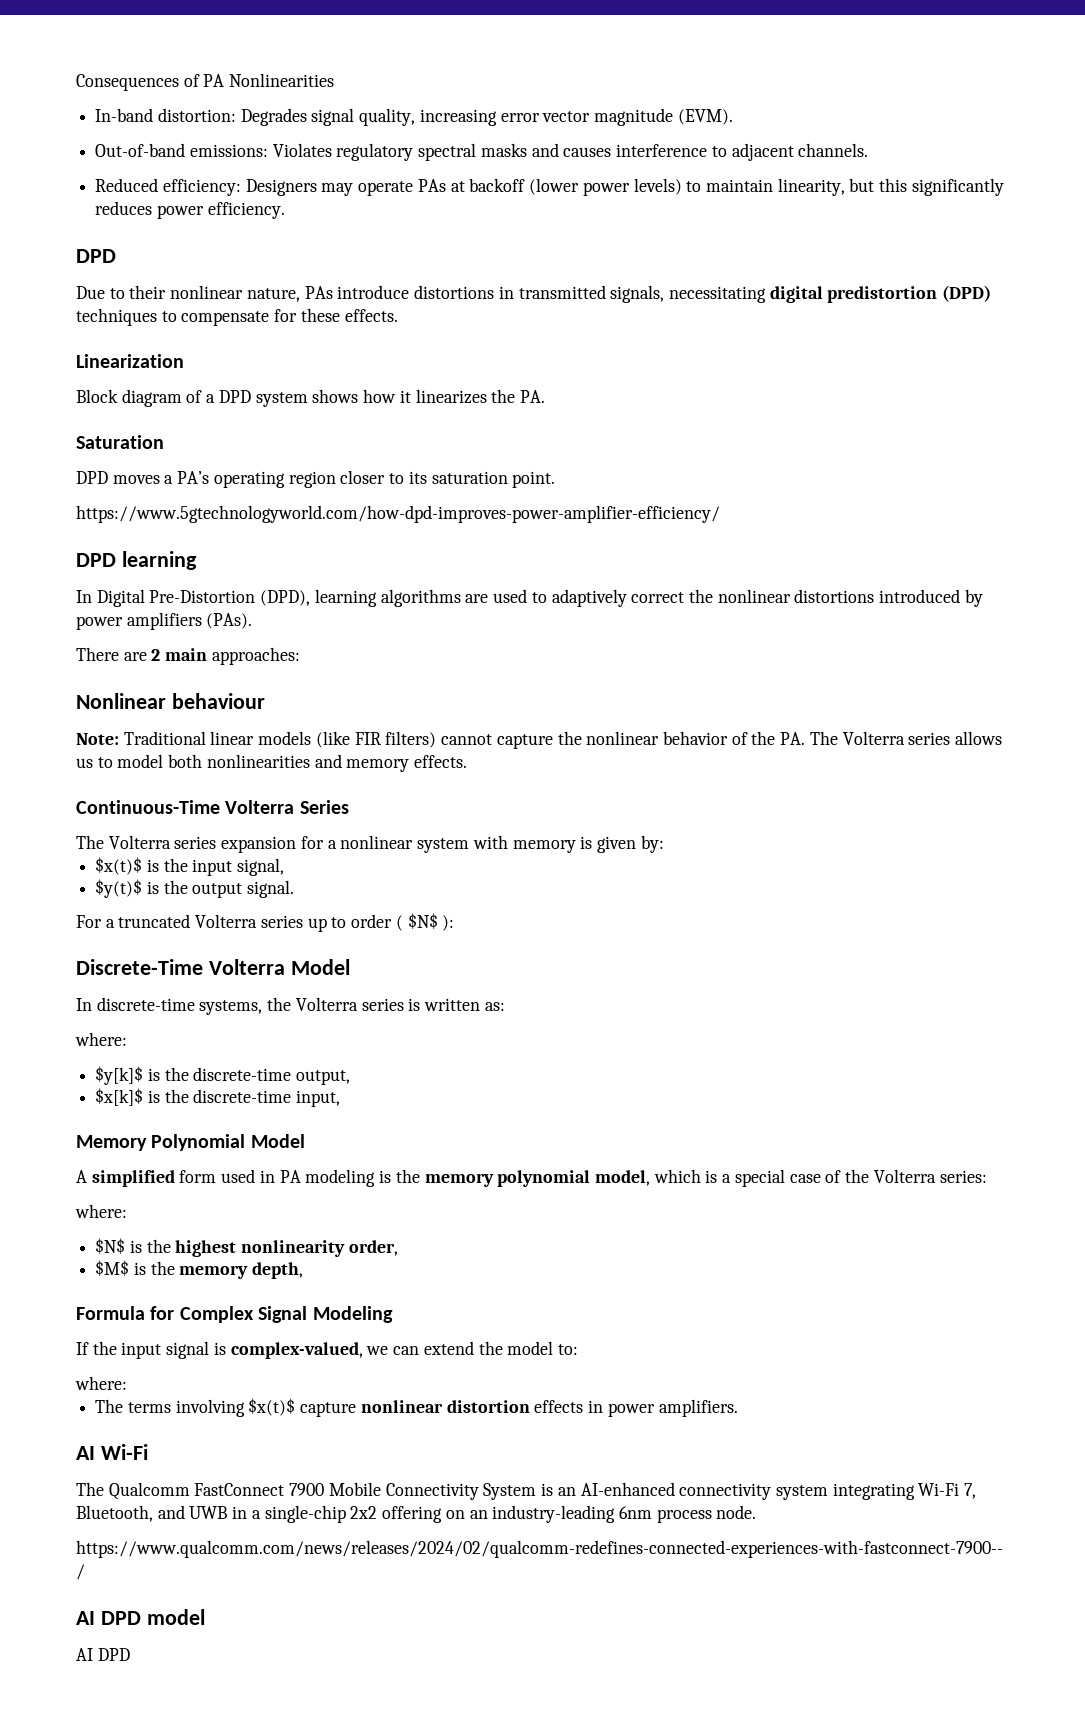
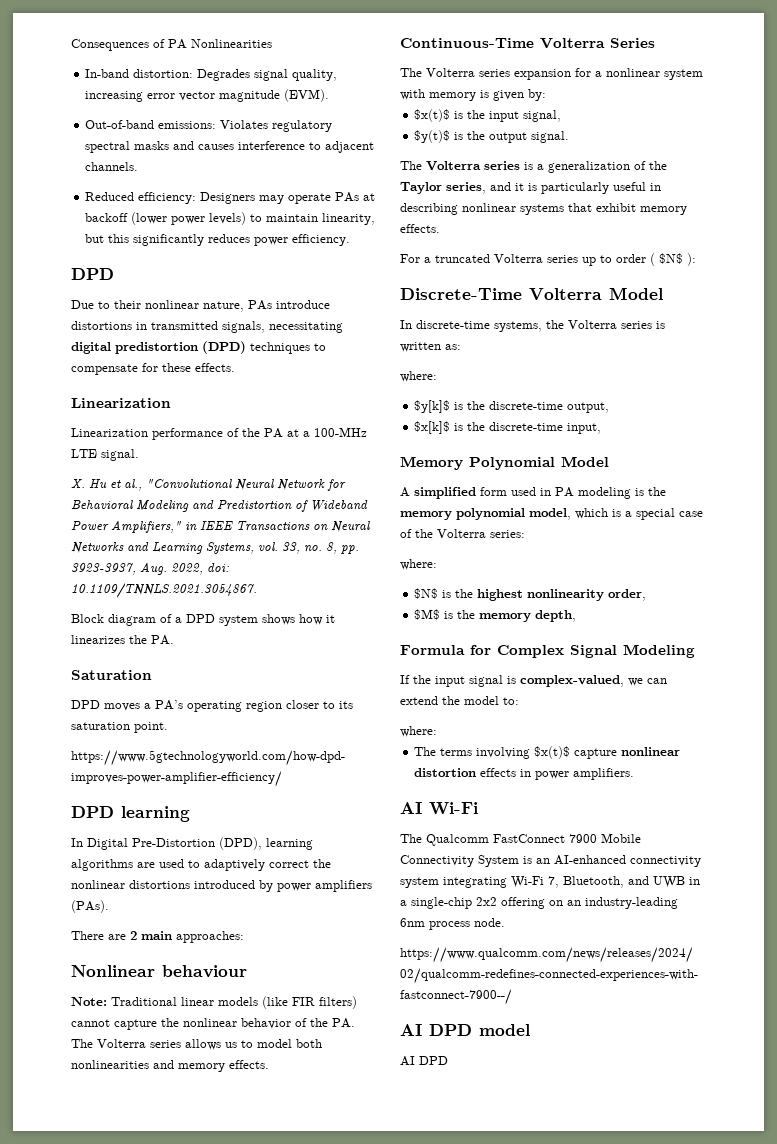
(184, 361) none -> [71,427,367,440] [71,449,139,461] [71,479,346,491] [71,500,368,512] [71,520,370,533] [71,542,359,554] [71,562,229,575] [71,583,257,598] // Linearization performance of the PA at a 100-MHz LTE signal. // X. Hu et al., "Convolutional Neural Network for Behavioral Modeling and Predistortion of Wideband Power Amplifiers," in IEEE Transactions on Neural Networks and Learning Systems, vol. 33, no. 8, pp. 3923-3937, Aug. 2022, doi: 10.1109/TNNLS.2021.3054867.
(295, 889) none -> [400,161,667,173] [400,182,661,194] [400,203,687,215] [400,224,440,233] // The Volterra series is a generalization of the Taylor series, and it is particularly useful in describing nonlinear systems that exhibit memory effects.

